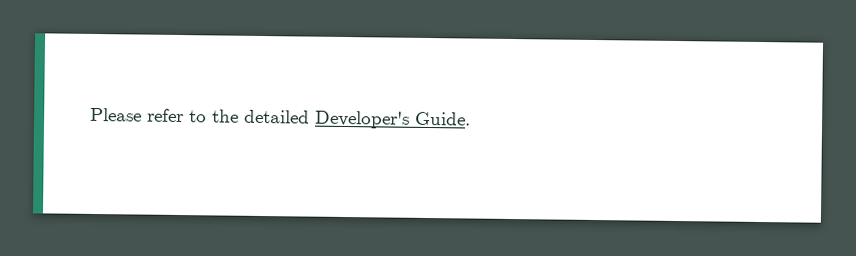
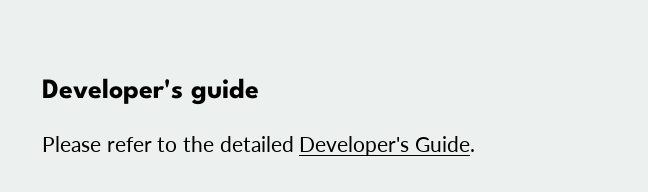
(90, 114) none -> [42,78,259,105] Developer's guide //

